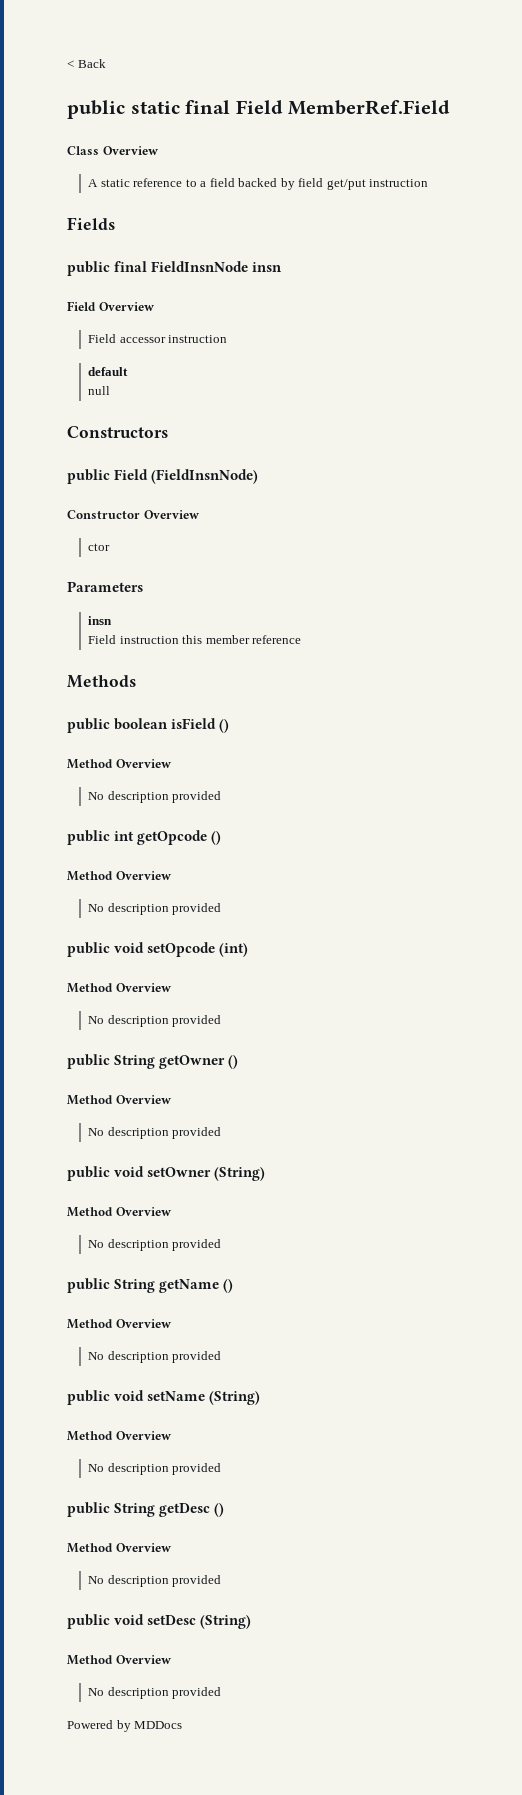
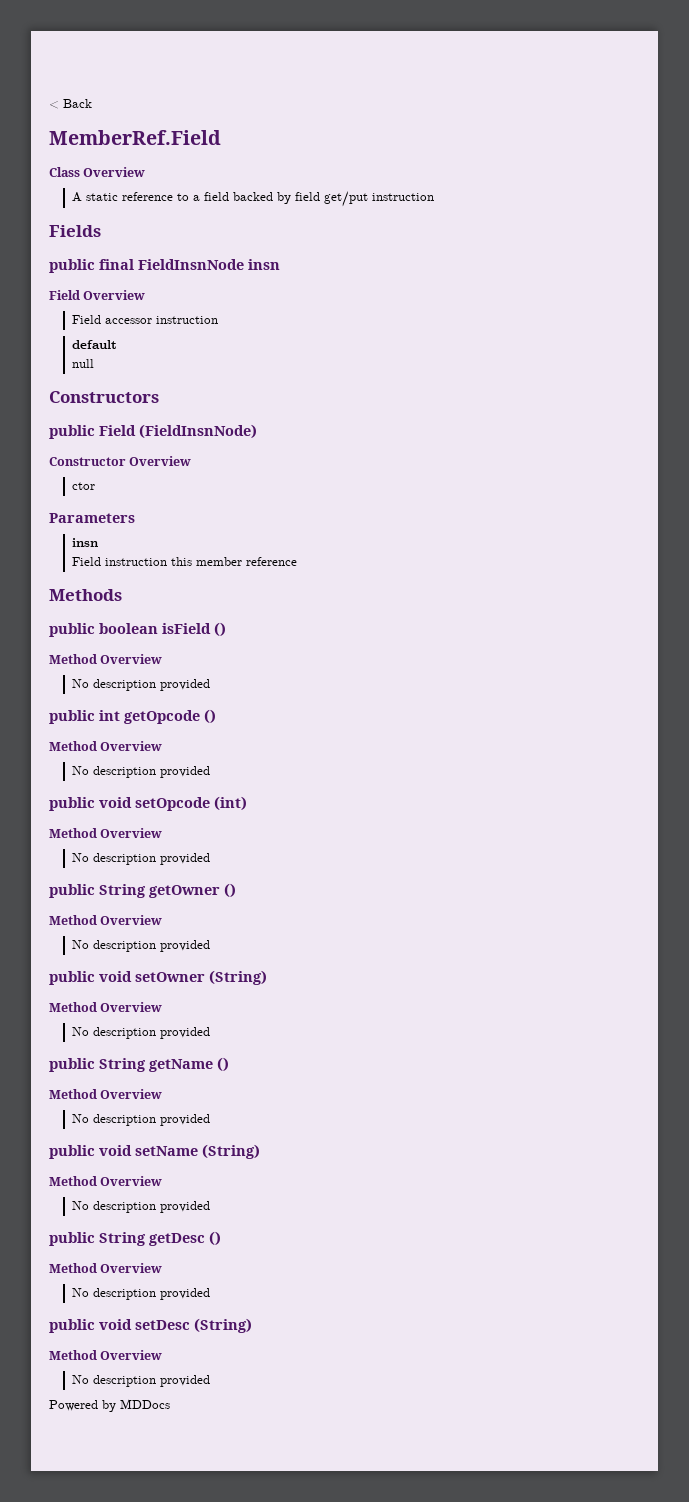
[67,100,283,119] public static final Field -> (92, 103) none

